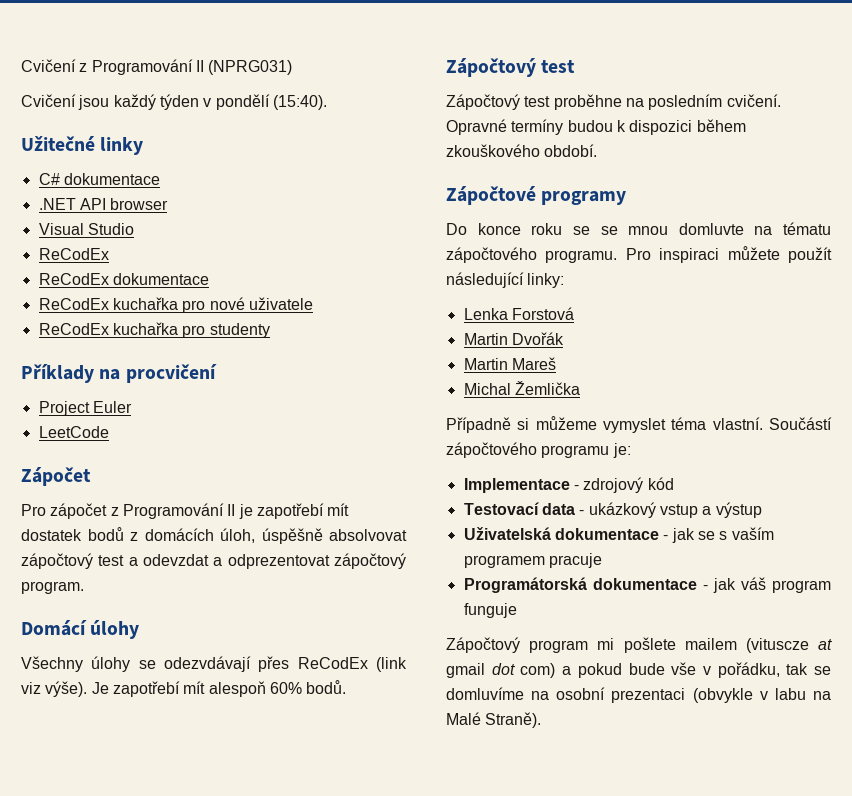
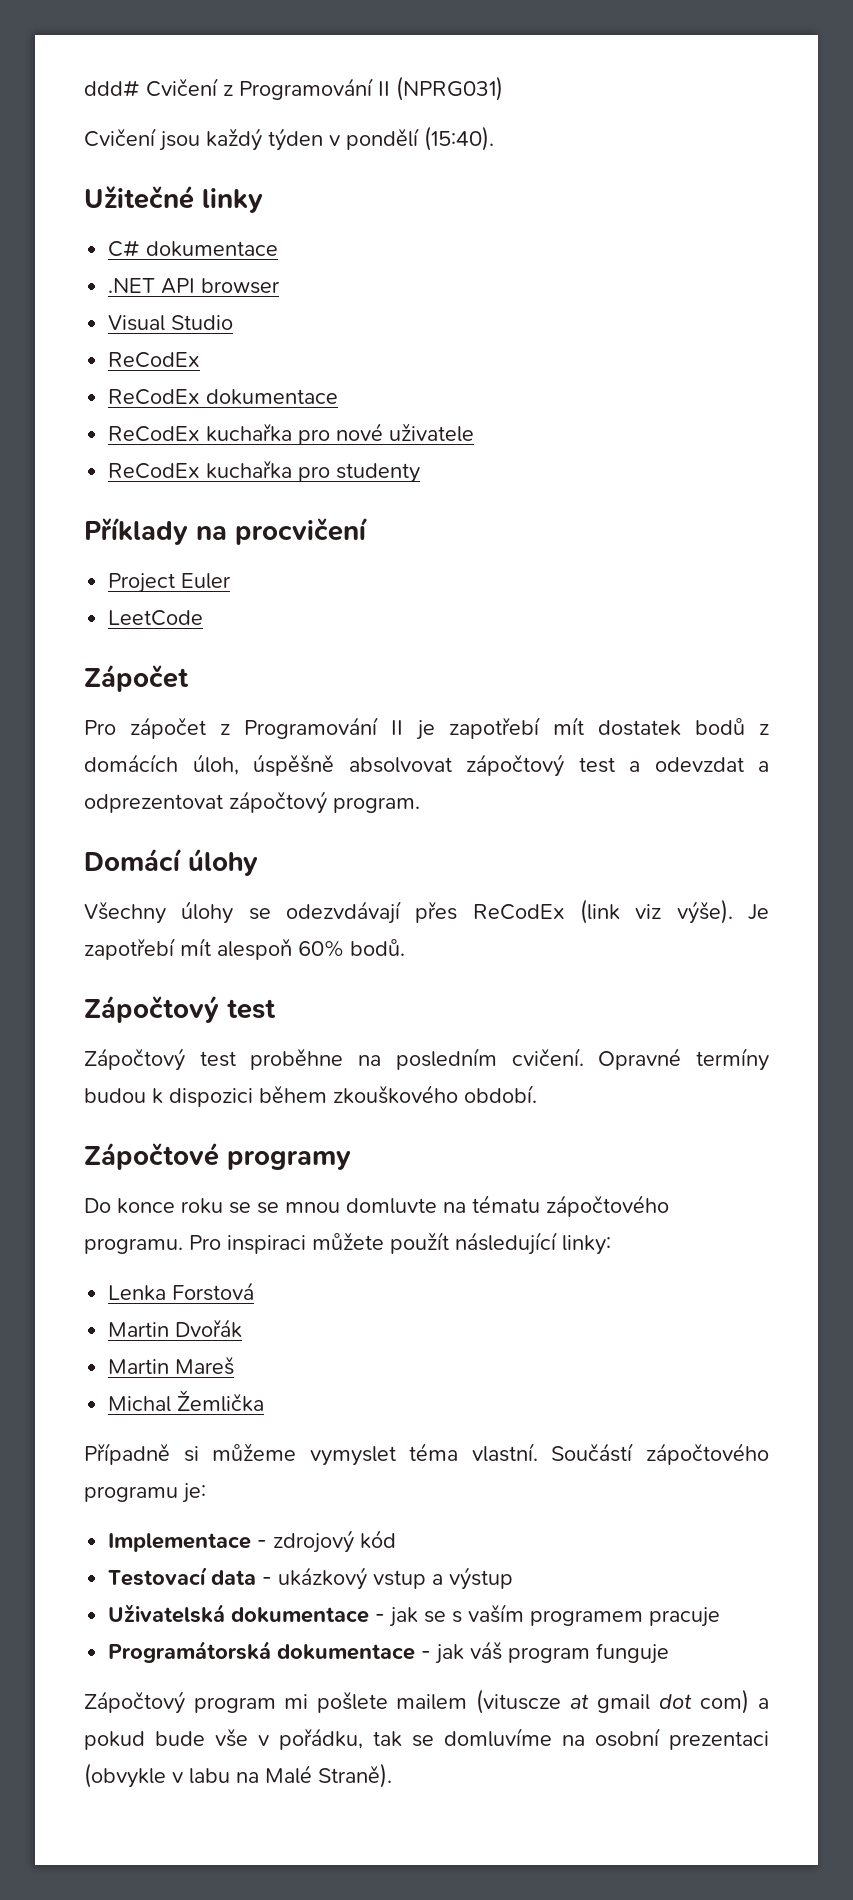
(21, 65) none -> [84,80,140,97] ddd#

